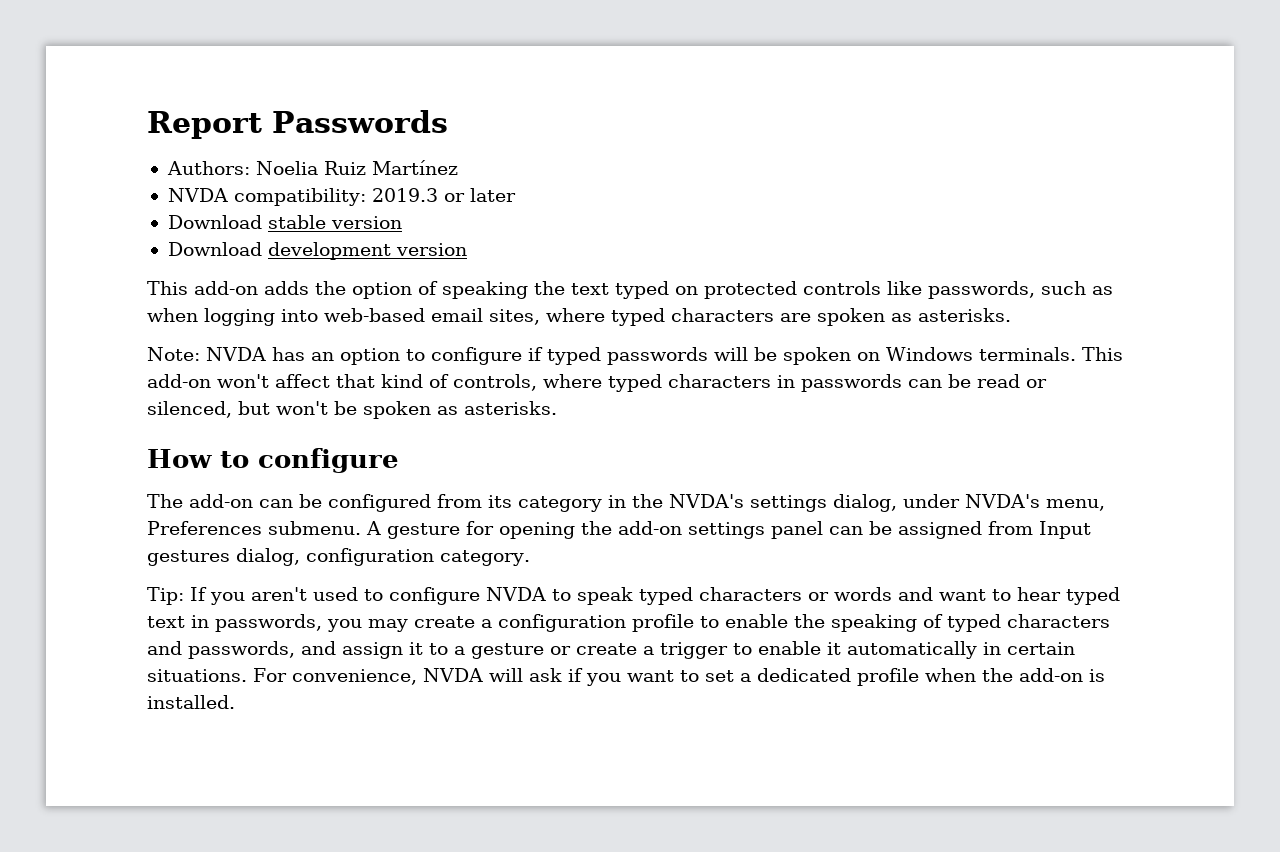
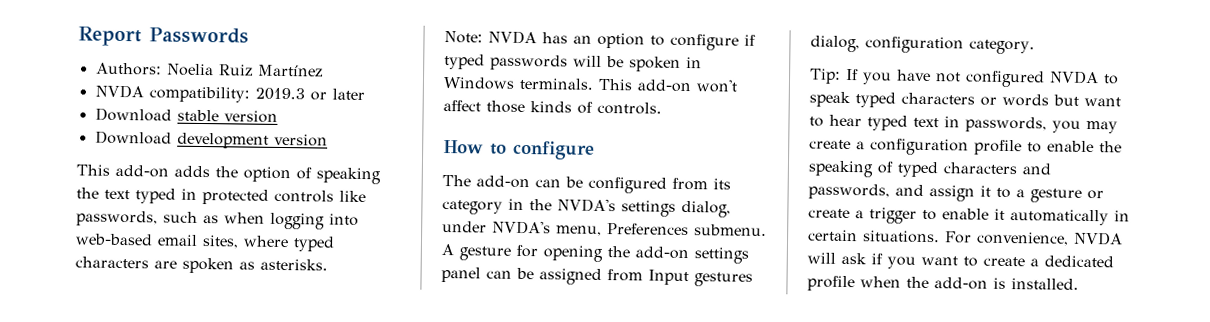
[675,286,698,295] on -> [181,188,197,200] in
[857,352,880,361] on -> [686,56,702,69] in
[336,374,1047,392] [147,401,557,419] that kind of controls, where typed characters in passwords can be read or silenced, but won't be spoken as asterisks. -> [486,100,662,115] those kinds of controls.
[251,587,480,605] aren't used to configure -> [897,69,1045,88] have not configured
[898,587,933,601] and -> [1053,94,1079,106] but
[704,670,734,682] set -> [983,256,1025,267] create

